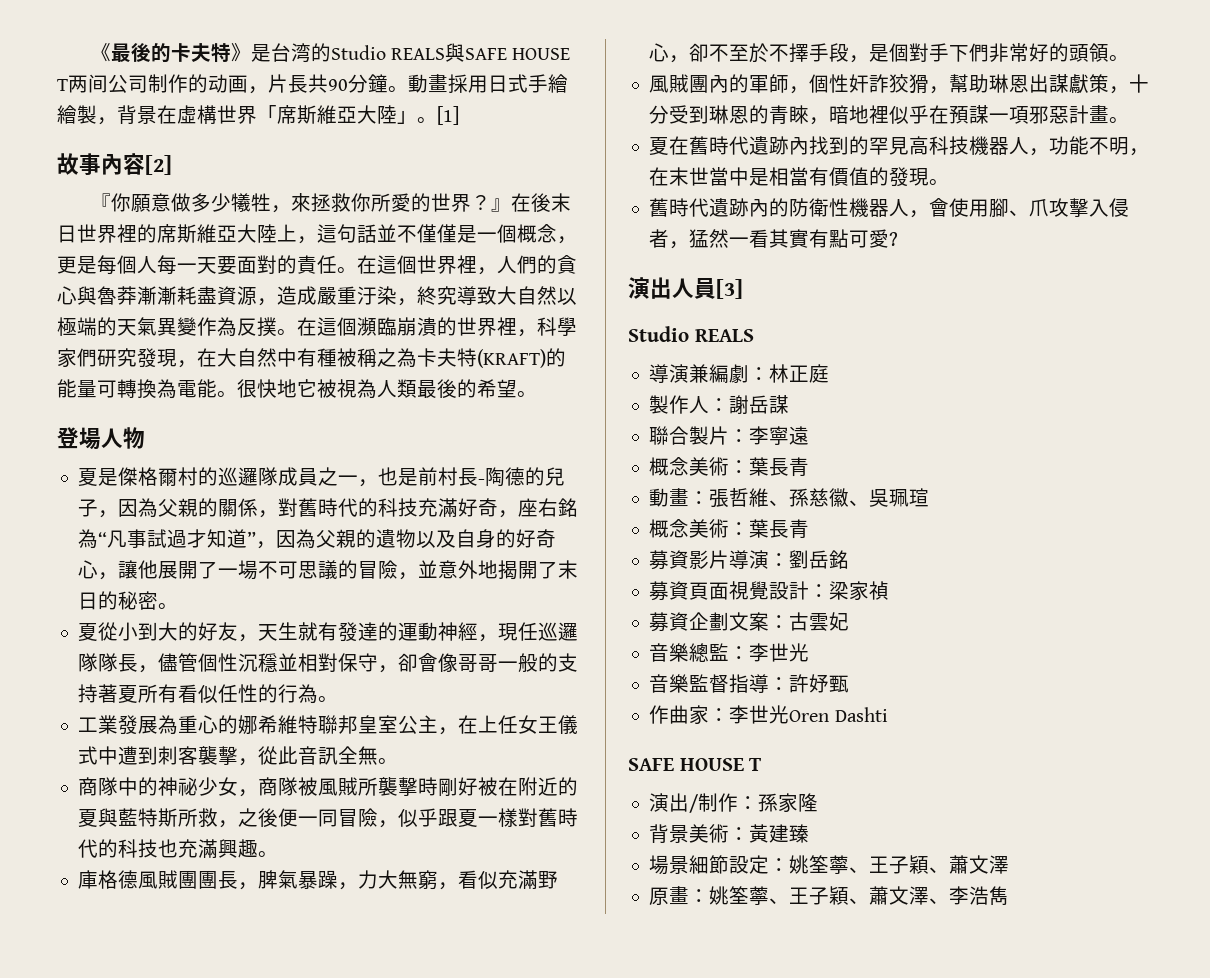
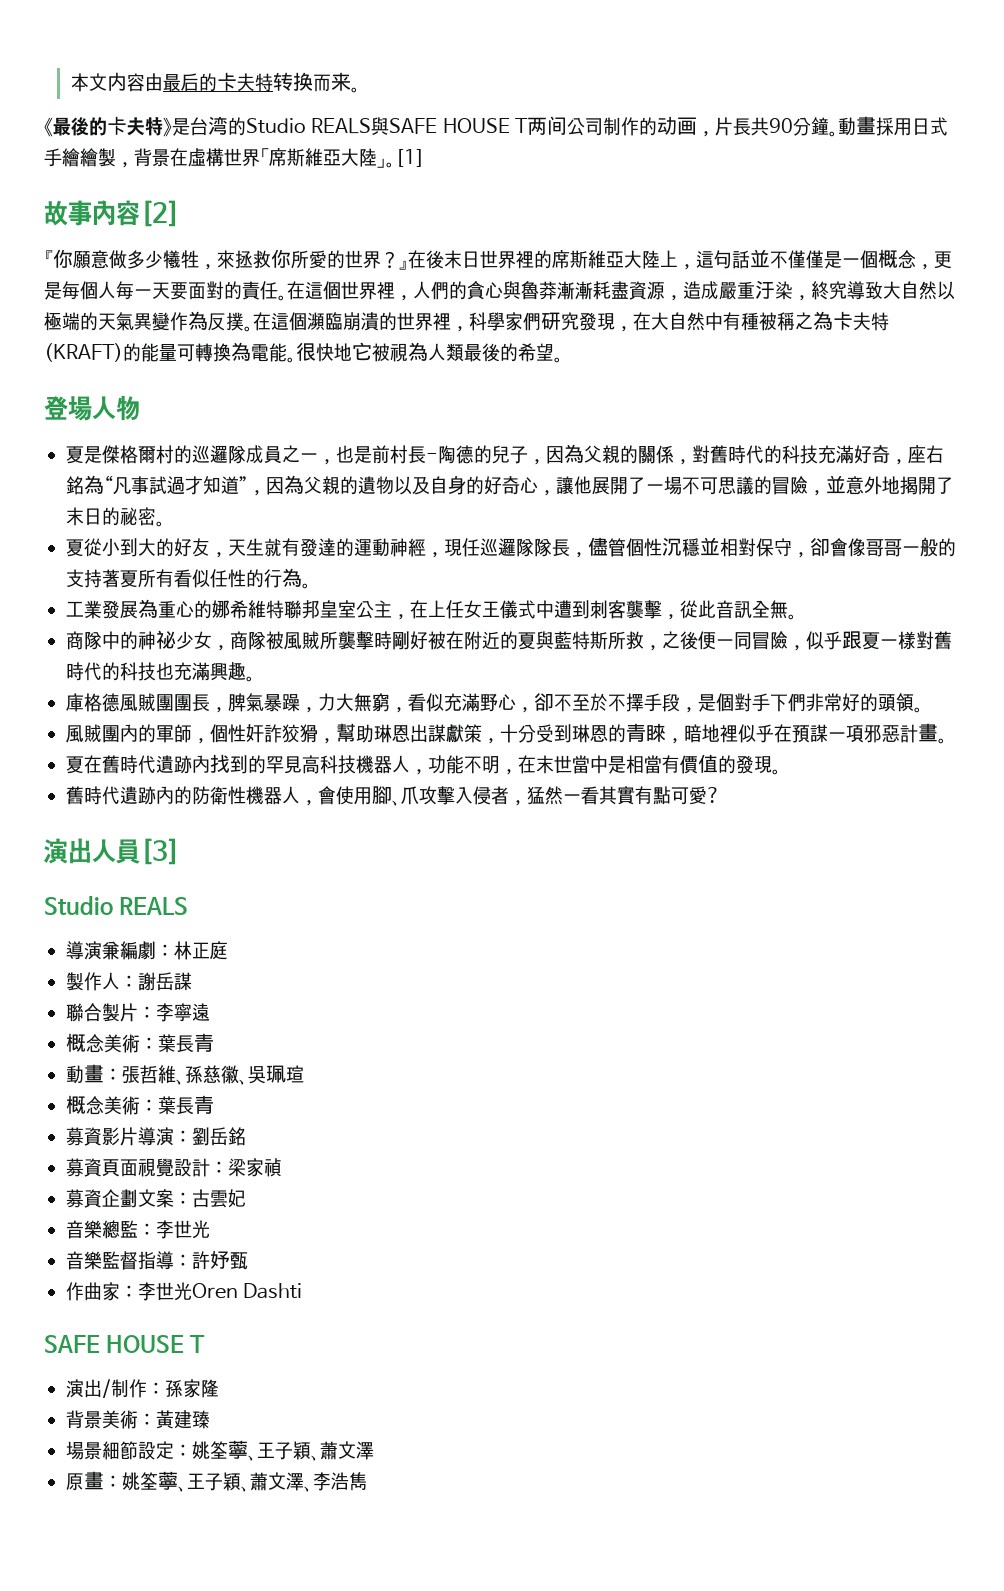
(90, 52) none -> [70,72,360,93] 本文内容由最后的卡夫特转换而来。 //

